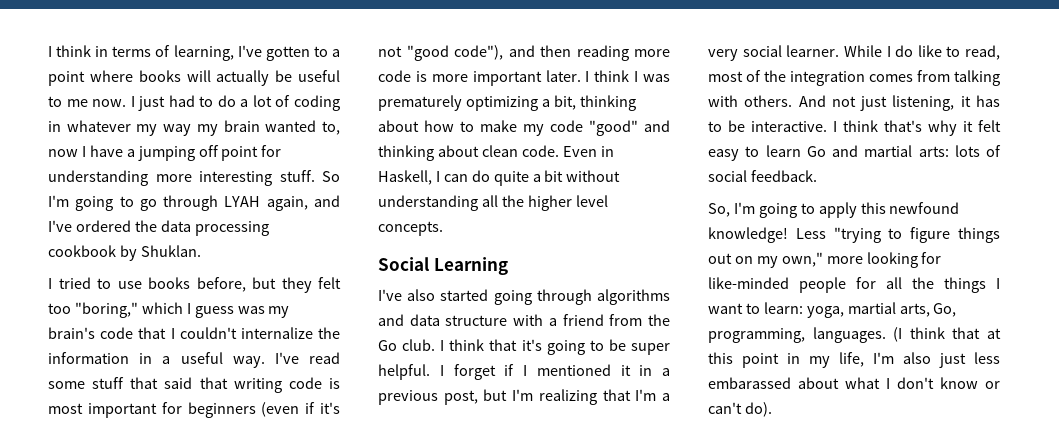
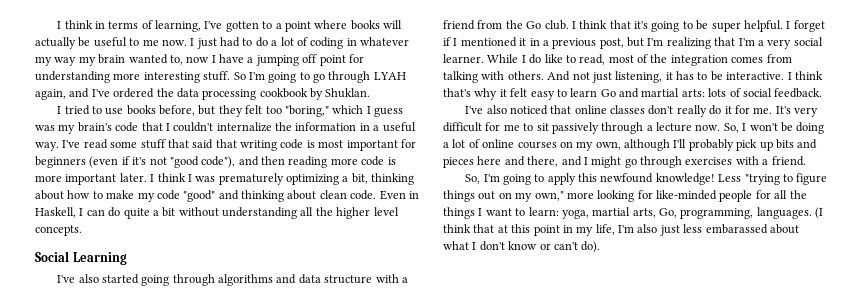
(817, 176) none -> [465,105,819,117] [443,122,825,134] [443,139,818,151] [443,156,806,168] // I've also noticed that online classes don't really do it for me. It's very difficult for me to sit passively through a lecture now. So, I won't be doing a lot of online courses on my own, although I'll probably pick up bits and pieces here and there, and I might go through exercises with a friend.

